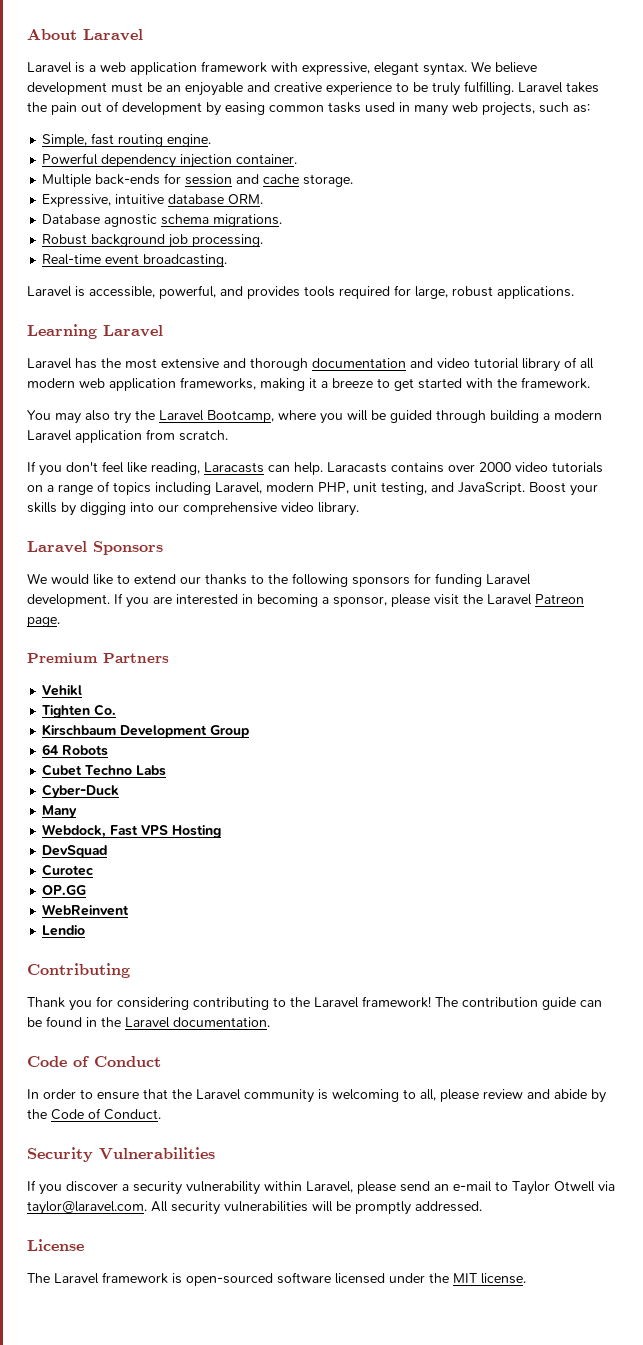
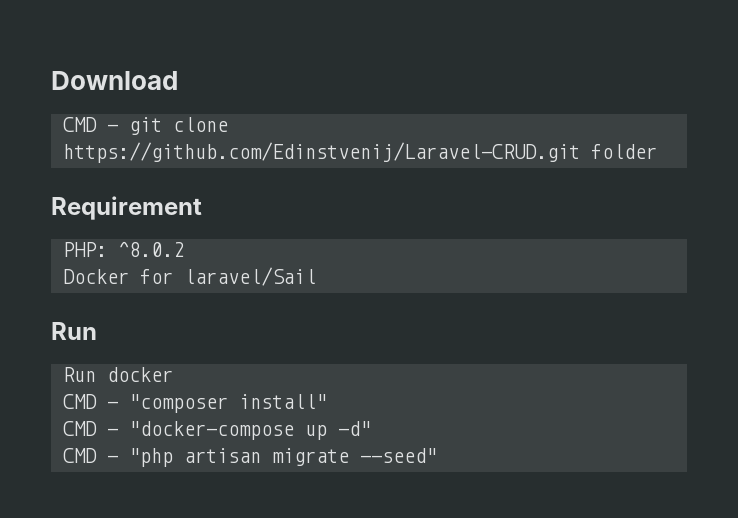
[27,29,143,41] [27,61,537,76] [27,81,599,96] [27,101,590,116] [42,133,212,147] [42,153,298,168] [42,173,354,187] [42,194,264,207] [42,214,283,227] [42,234,264,248] [42,254,228,267] [27,285,574,299] [27,324,163,339] [27,357,594,372] [27,377,590,391] [27,410,602,424] [27,429,228,443] [27,461,603,476] [27,481,598,496] [27,502,359,516] [27,541,163,555] [27,573,531,587] [27,593,584,608] [27,617,60,627] [27,653,169,663] [42,685,83,696] [42,704,117,718] [42,724,250,738] [42,744,109,756] [42,764,167,776] [42,784,120,798] [42,805,78,818] [42,824,222,838] [42,845,108,858] [42,864,95,876] [42,885,87,895] [42,904,130,916] [42,925,86,936] [27,963,130,978] [27,996,602,1011] [27,1016,270,1028] [27,1056,161,1067] [27,1089,606,1103] [27,1108,161,1120] [27,1147,215,1162] [27,1180,615,1195] [27,1201,482,1215] [27,1239,84,1251] [27,1272,526,1286] About Laravel // Laravel is a web application framework with expressive, elegant syntax. We believe development must be an enjoyable and creative experience to be truly fulfilling. Laravel takes the pain out of development by easing common tasks used in many web projects, such as: // Simple, fast routing engine. // Powerful dependency injection container. // Multiple back-ends for session and cache storage. // Expressive, intuitive database ORM. // Database agnostic schema migrations. // Robust background job processing. // Real-time event broadcasting. // Laravel is accessible, powerful, and provides tools required for large, robust applications. // Learning Laravel // Laravel has the most extensive and thorough documentation and video tutorial library of all modern web application frameworks, making it a breeze to get started with the framework. // You may also try the Laravel Bootcamp, where you will be guided through building a modern Laravel application from scratch. // If you don't feel like reading, Laracasts can help. Laracasts contains over 2000 video tutorials on a range of topics including Laravel, modern PHP, unit testing, and JavaScript. Boost your skills by digging into our comprehensive video library. // Laravel Sponsors // We would like to extend our thanks to the following sponsors for funding Laravel development. If you are interested in becoming a sponsor, please visit the Laravel Patreon page. // Premium Partners // Vehikl // Tighten Co. // Kirschbaum Development Group // 64 Robots // Cubet Techno Labs // Cyber-Duck // Many // Webdock, Fast VPS Hosting // DevSquad // Curotec // OP.GG // WebReinvent // Lendio // Contributing // Thank you for considering contributing to the Laravel framework! The contribution guide can be found in the Laravel documentation. // Code of Conduct // In order to ensure that the Laravel community is welcoming to all, please review and abide by the Code of Conduct. // Security Vulnerabilities // If you discover a security vulnerability within Laravel, please send an e-mail to Taylor Otwell via taylor@laravel.com. All security vulnerabilities will be promptly addressed. // License // The Laravel framework is open-sourced software licensed under the MIT license. -> [51,71,178,90] [63,117,229,135] [63,142,658,163] [51,196,202,220] [63,241,185,257] [63,267,317,286] [51,322,97,340] [63,367,174,382] [63,394,328,413] [63,421,372,440] [63,448,438,467] Download // CMD - git clone https://github.com/Edinstvenij/Laravel-CRUD.git folder // Requirement // PHP: ^8.0.2 // Docker for laravel/Sail // Run // Run docker // CMD - "composer install" // CMD - "docker-compose up -d" // CMD - "php artisan migrate --seed"

